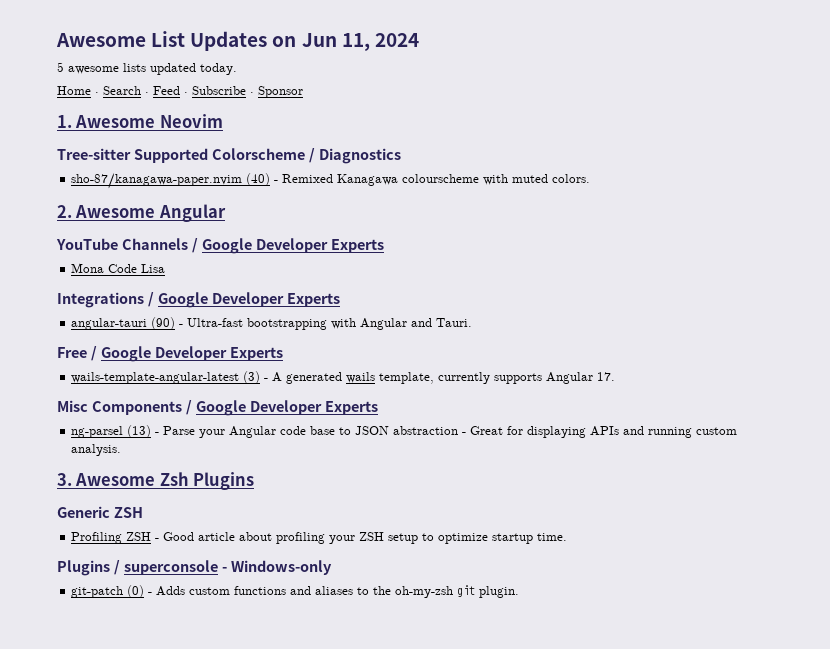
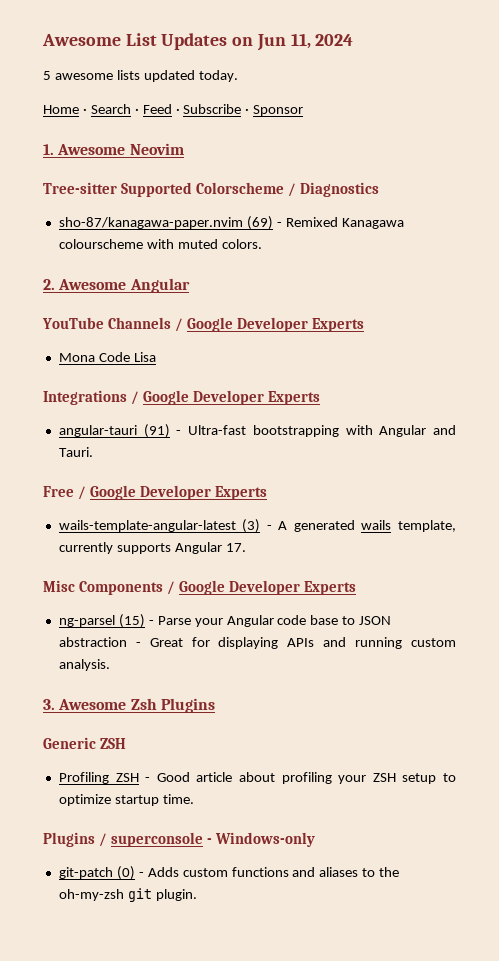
[246,173,271,186] (40) -> [246,216,273,230] (69)
[151,317,176,330] (90) -> [143,424,170,438] (91)
[127,425,152,438] (13) -> [118,614,145,628] (15)

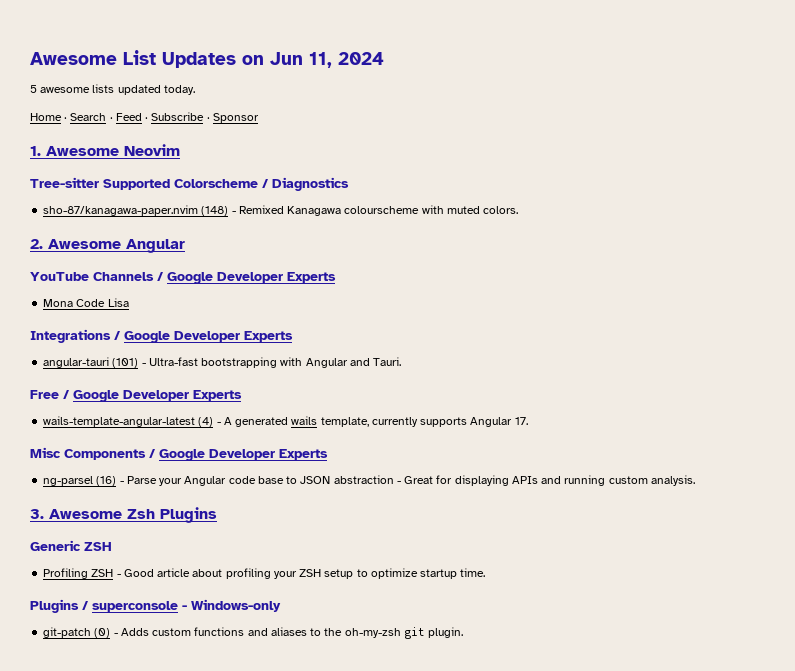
[246,216,273,230] (69) -> [201,206,229,216] (148)
[143,424,170,438] (91) -> [112,358,139,368] (101)
[242,519,261,533] (3) -> [198,417,214,427] (4)
[118,614,145,628] (15) -> [96,476,117,486] (16)

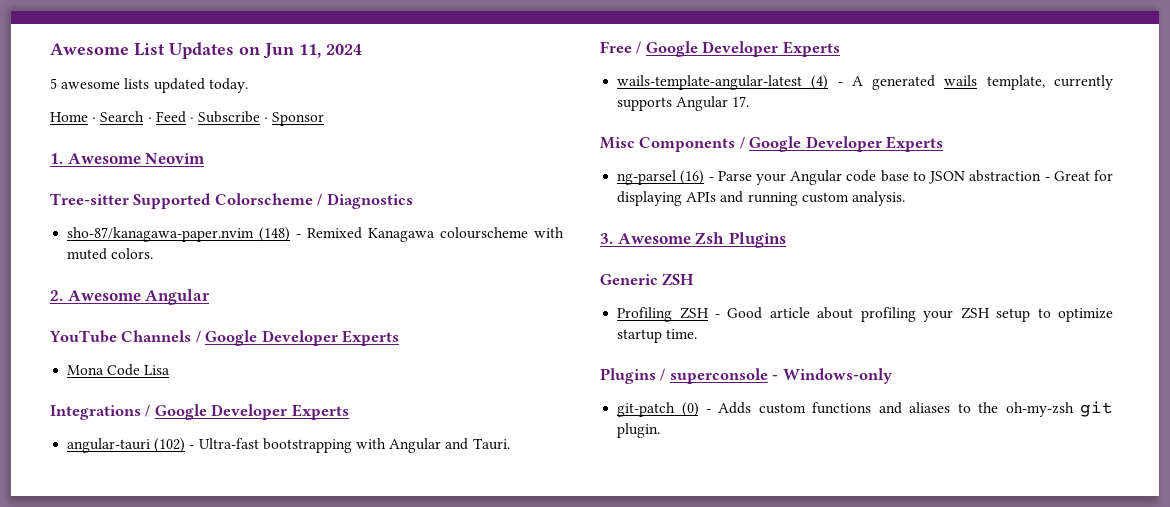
[112,358,139,368] (101) -> [154,438,186,453] (102)

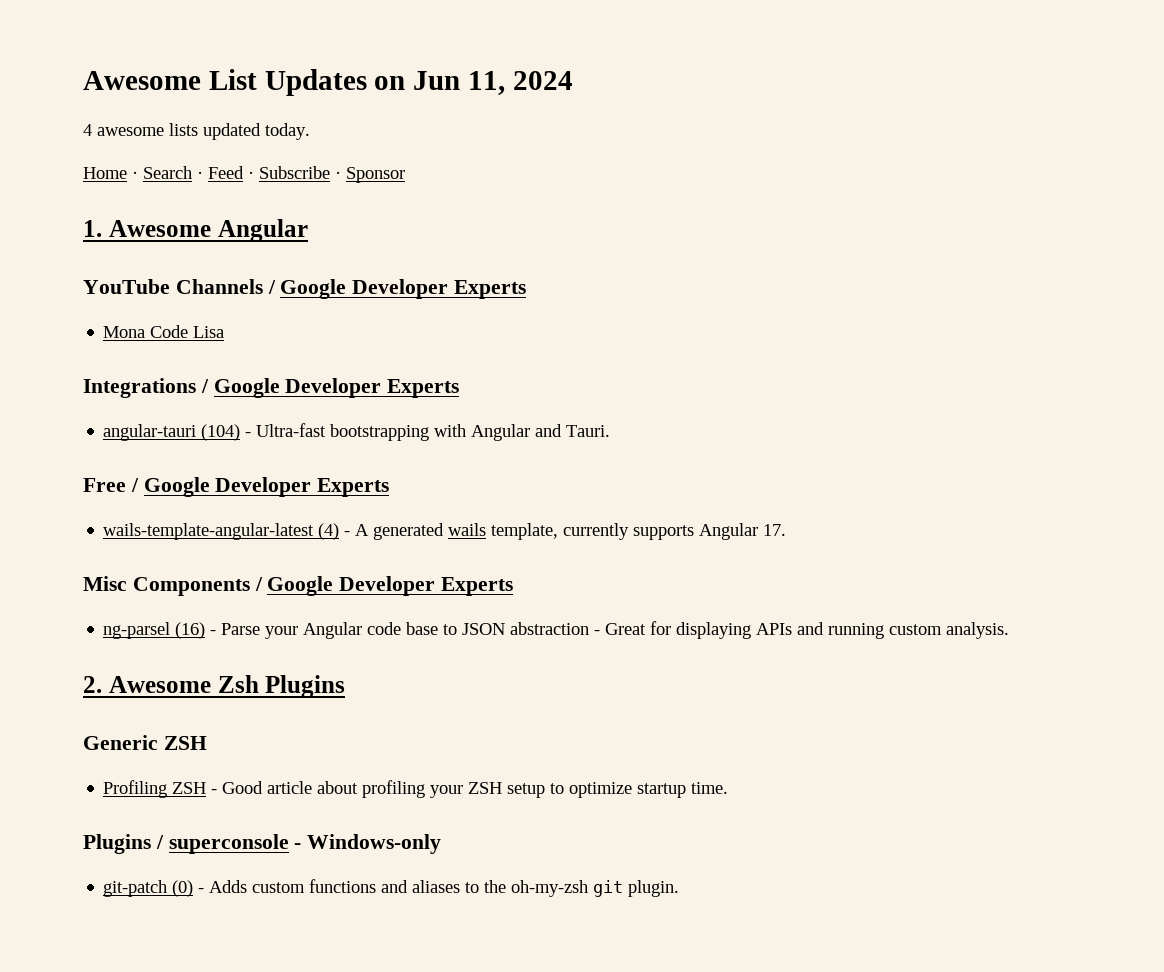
[50,78,57,89] 5 -> [83,124,92,136] 4
[145,153,206,164] [50,193,413,209] [67,227,564,242] [67,248,154,260] [50,290,141,301] Neovim // Tree-sitter Supported Colorscheme / Diagnostics // sho-87/kanagawa-paper.nvim (148) - Remixed Kanagawa colourscheme with muted colors. // 2. Awesome -> (211, 228) none
[154,438,186,453] (102) -> [201,424,241,441] (104)
[600,233,613,244] 3. -> [83,676,102,693] 2.

